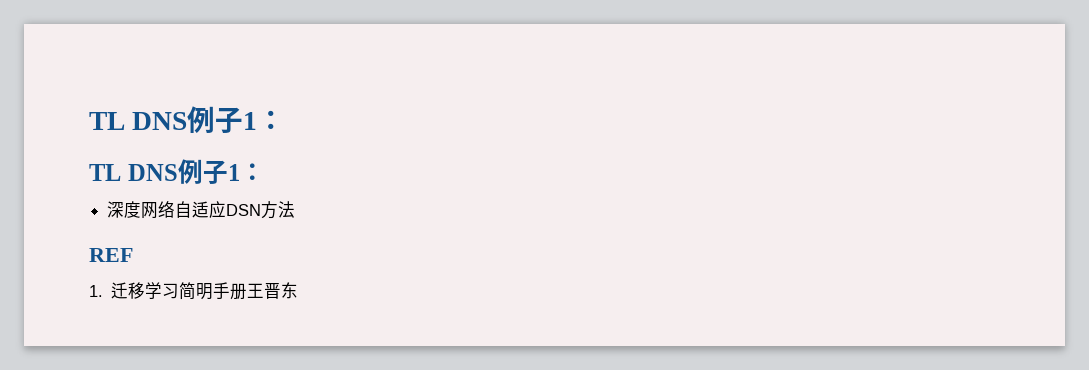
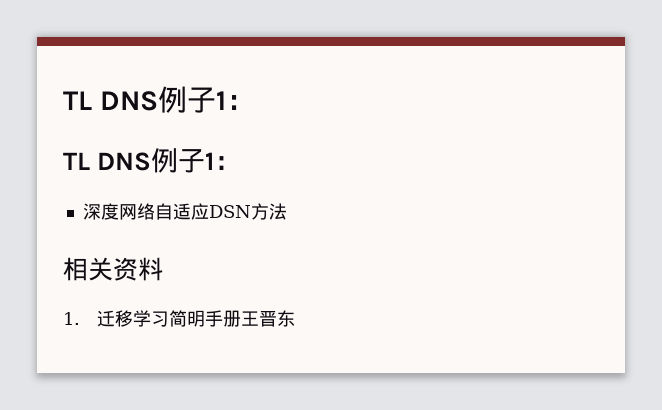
[89,248,133,262] REF -> [63,257,163,281] 相关资料

